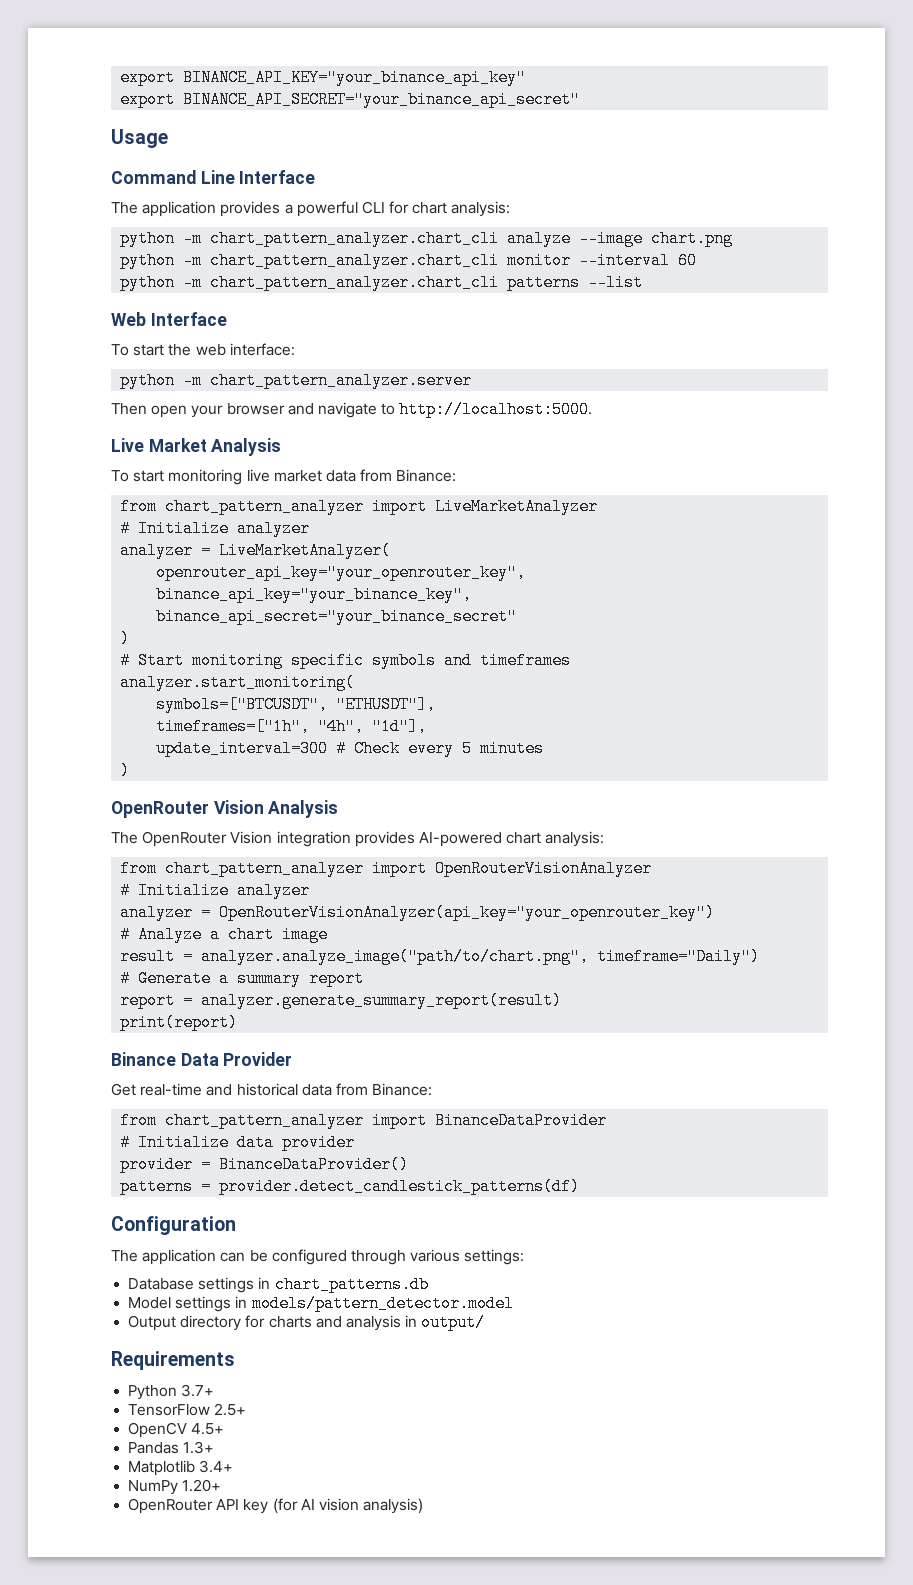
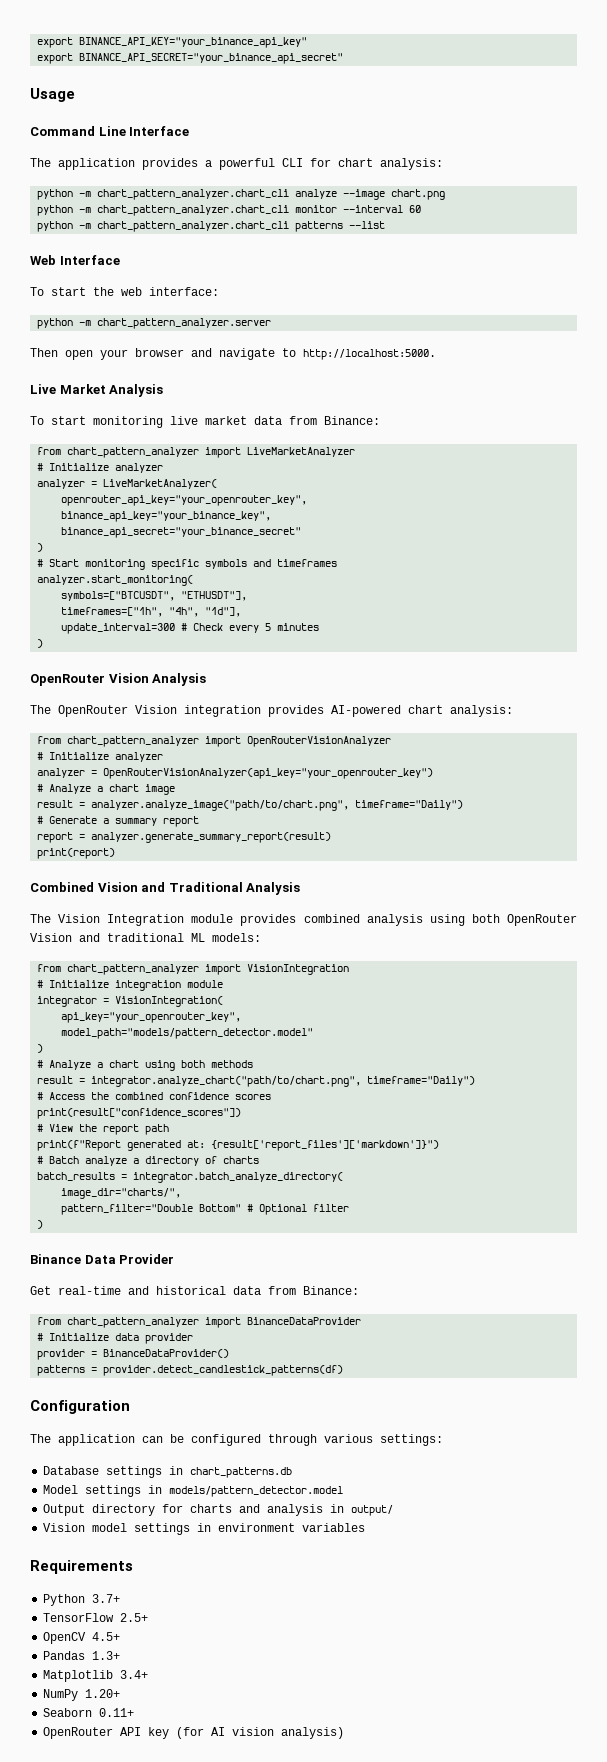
(239, 1022) none -> [30,882,301,895] [30,914,577,926] [30,933,261,942] [37,964,350,975] [37,980,224,991] [37,996,224,1007] [61,1012,242,1023] [61,1028,314,1039] [37,1044,44,1053] [37,1060,254,1071] [37,1076,476,1087] [37,1092,272,1100] [37,1108,242,1119] [37,1124,170,1135] [37,1140,440,1151] [37,1156,260,1166] [37,1172,344,1183] [61,1188,182,1199] [61,1204,350,1215] [37,1220,44,1229] // Combined Vision and Traditional Analysis // The Vision Integration module provides combined analysis using both OpenRouter Vision and traditional ML models: // from chart_pattern_analyzer import VisionIntegration // # Initialize integration module // integrator = VisionIntegration( // api_key="your_openrouter_key", // model_path="models/pattern_detector.model" // ) // # Analyze a chart using both methods // result = integrator.analyze_chart("path/to/chart.png", timeframe="Daily") // # Access the combined confidence scores // print(result["confidence_scores"]) // # View the report path // print(f"Report generated at: {result['report_files']['markdown']}") // # Batch analyze a directory of charts // batch_results = integrator.batch_analyze_directory( // image_dir="charts/", // pattern_filter="Double Bottom" # Optional filter // )
(486, 1322) none -> [43,1523,366,1535] // Vision model settings in environment variables
(222, 1485) none -> [43,1708,135,1717] // Seaborn 0.11+

